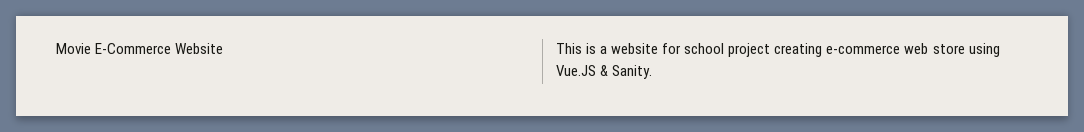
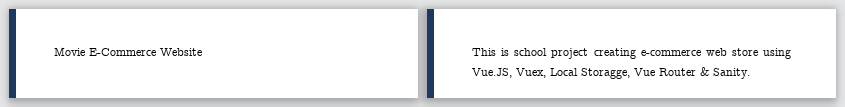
[600,43,682,54] a website for -> (510, 52) none
[556,65,596,76] Vue.JS -> [472,68,696,79] Vue.JS, Vuex, Local Storagge, Vue Router

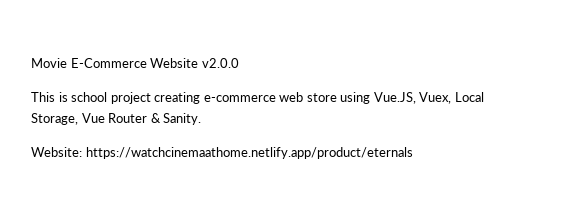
(202, 52) none -> [201,58,239,68] v2.0.0
[581,68,630,79] Storagge, -> [31,113,78,125] Storage,
(750, 73) none -> [31,147,413,159] // Website: https://watchcinemaathome.netlify.app/product/eternals

